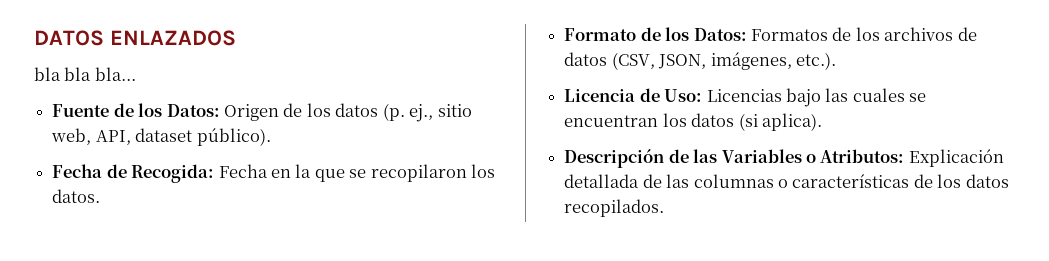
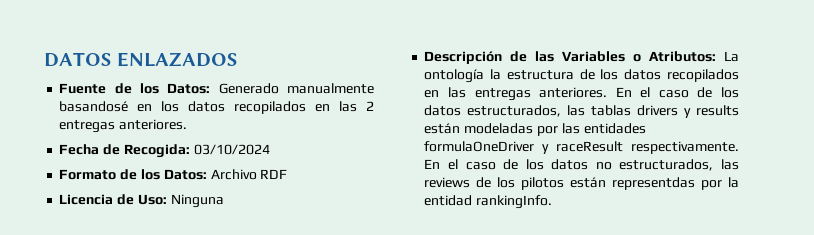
[34,67,136,81] // bla bla bla... -> (239, 59) none
[223,103,472,122] [51,128,271,146] [52,164,496,183] [52,189,101,203] [564,27,977,41] [564,52,836,70] [564,88,927,107] [564,113,822,131] Origen de los datos (p. ej., sitio web, API, dataset público). // Fecha de Recogida: Fecha en la que se recopilaron los datos. // Formato de los Datos: Formatos de los archivos de datos (CSV, JSON, imágenes, etc.). // Licencia de Uso: Licencias bajo las cuales se encuentran los datos (si aplica). -> [218,83,375,94] [59,101,374,114] [59,119,188,133] [59,144,270,158] [59,169,288,180] [59,194,224,208] Generado manualmente basandosé en los datos recopilados en las 2 entregas anteriores. // Fecha de Recogida: 03/10/2024 // Formato de los Datos: Archivo RDF // Licencia de Uso: Ninguna
[908,149,1004,167] [564,174,1009,188] [564,199,665,217] Explicación detallada de las columnas o características de los datos recopilados. -> [724,51,739,62] [424,69,739,83] [424,87,739,101] [424,105,739,118] [424,123,646,136] [424,141,739,154] [424,159,739,171] [424,177,739,190] [424,195,553,209] La ontología la estructura de los datos recopilados en las entregas anteriores. En el caso de los datos estructurados, las tablas drivers y results están modeladas por las entidades formulaOneDriver y raceResult respectivamente. En el caso de los datos no estructurados, las reviews de los pilotos están representdas por la entidad rankingInfo.

